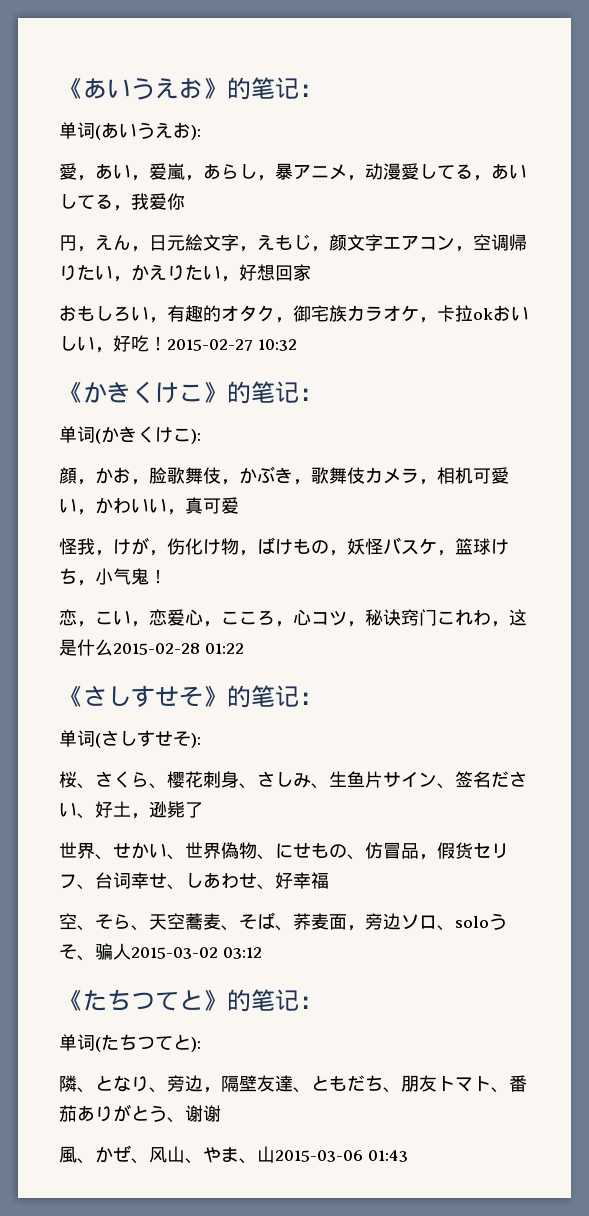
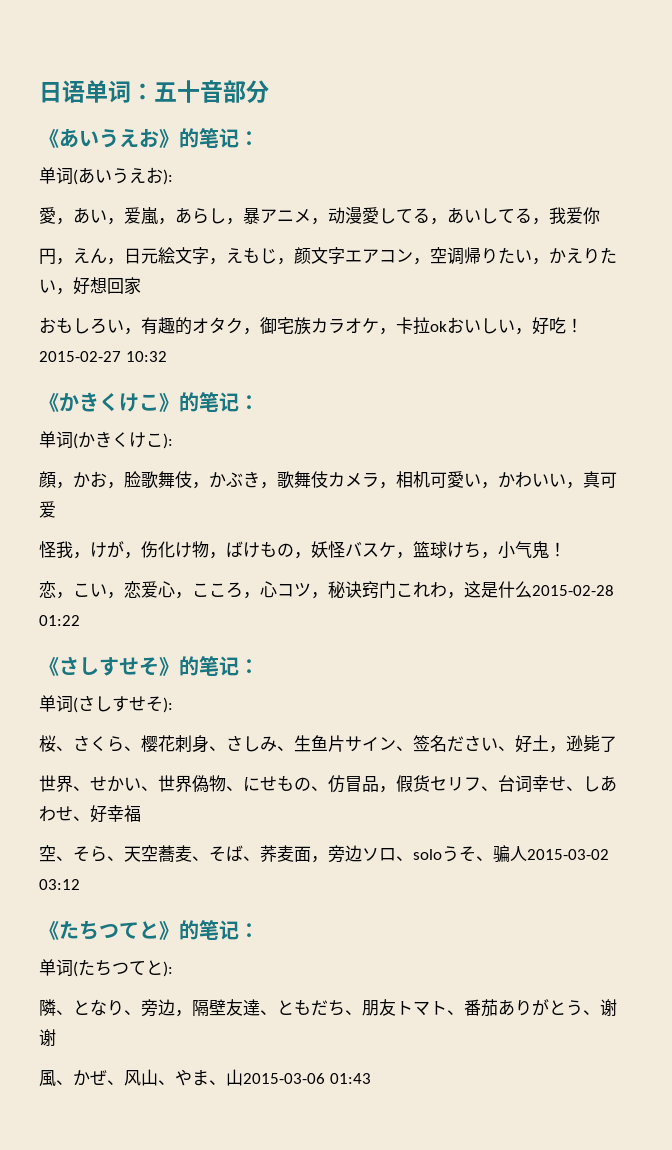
(59, 88) none -> [39,80,269,103] 日语单词：五十音部分 //

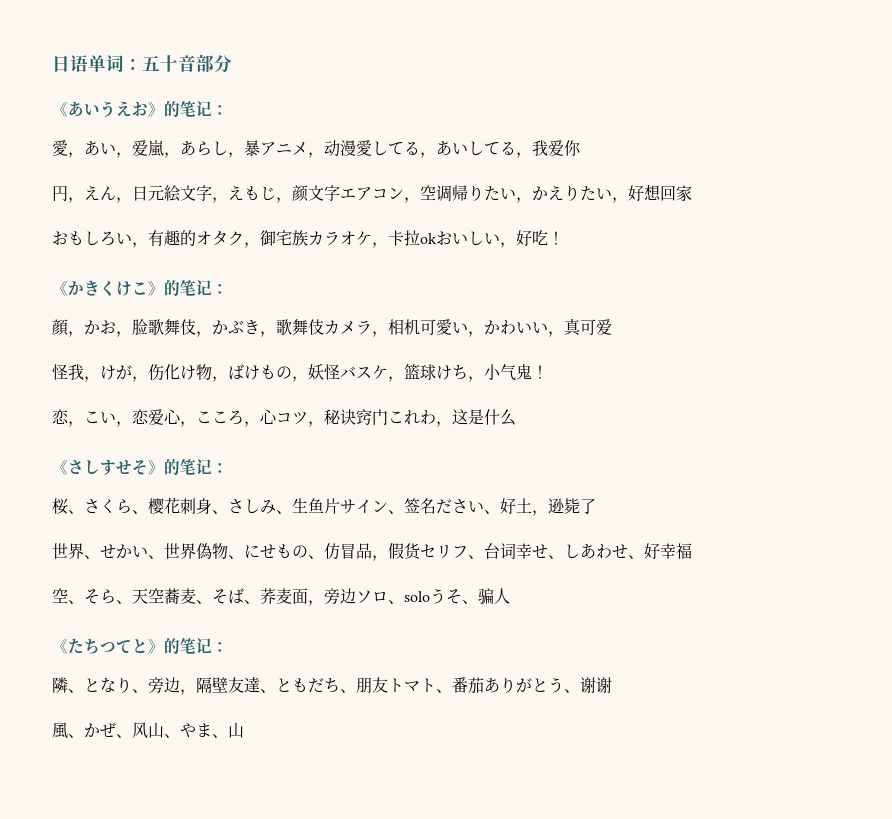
[39,167,173,185] // 单词(あいうえお): -> (228, 110) none
[39,351,167,362] 2015-02-27 10:32 -> (564, 238) none
[39,431,173,449] // 单词(かきくけこ): -> (228, 289) none
[532,585,614,596] [39,615,80,626] 2015-02-28 01:22 -> (516, 417) none
[39,695,173,713] // 单词(さしすせそ): -> (228, 468) none
[527,849,609,860] [39,879,80,890] 2015-03-02 03:12 -> (510, 596) none
[39,959,173,977] // 单词(たちつてと): -> (228, 647) none
[243,1073,371,1084] 2015-03-06 01:43 -> (244, 730) none

